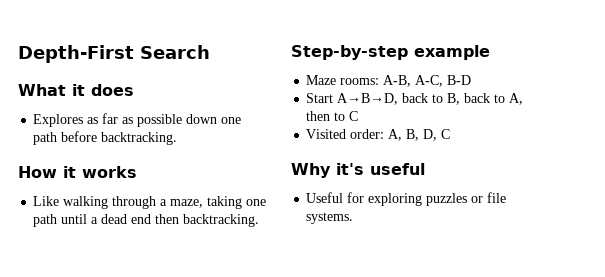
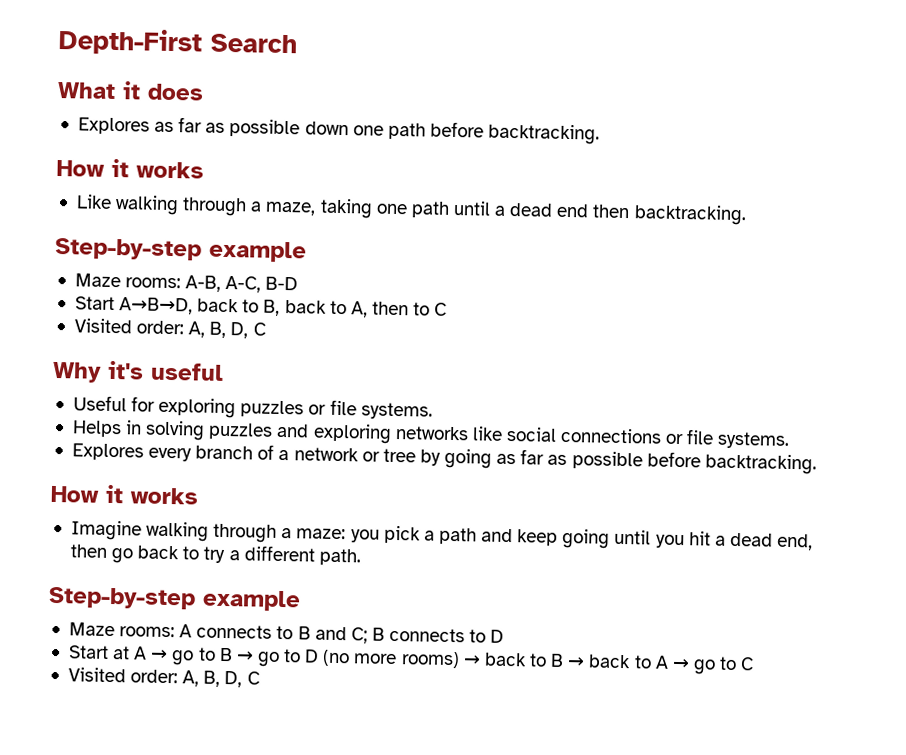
(354, 218) none -> [71,420,791,449] [71,443,817,475] [50,484,199,505] [70,520,814,551] [69,544,361,566] [48,586,301,612] [68,622,505,644] [67,645,755,675] [67,667,260,688] // Helps in solving puzzles and exploring networks like social connections or file systems. // Explores every branch of a network or tree by going as far as possible before backtracking. // How it works // Imagine walking through a maze: you pick a path and keep going until you hit a dead end, then go back to try a different path. // Step-by-step example // Maze rooms: A connects to B and C; B connects to D // Start at A → go to B → go to D (no more rooms) → back to B → back to A → go to C // Visited order: A, B, D, C

